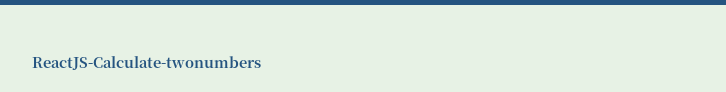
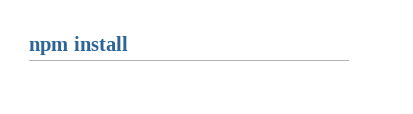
[32,56,261,70] ReactJS-Calculate-twonumbers -> [29,36,128,55] npm install

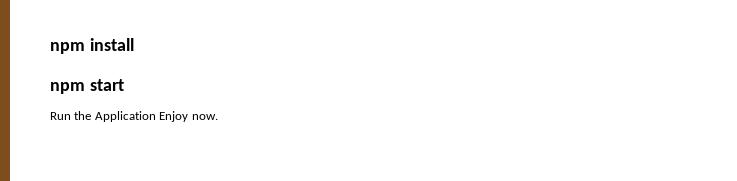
(128, 43) none -> [50,79,124,94] [50,111,218,122] // npm start // Run the Application Enjoy now.

